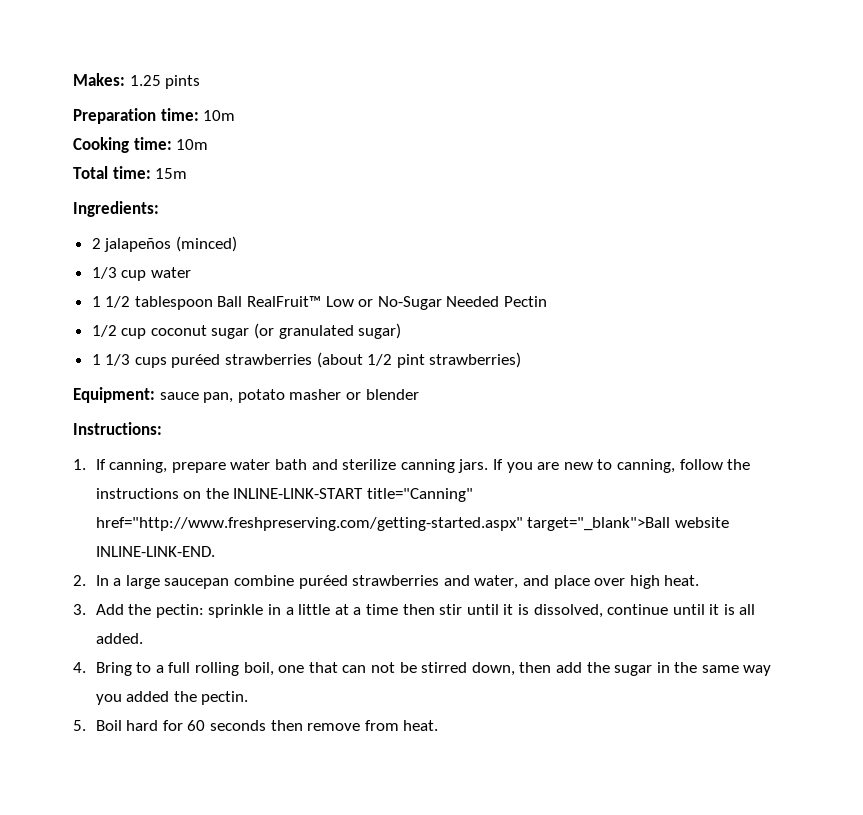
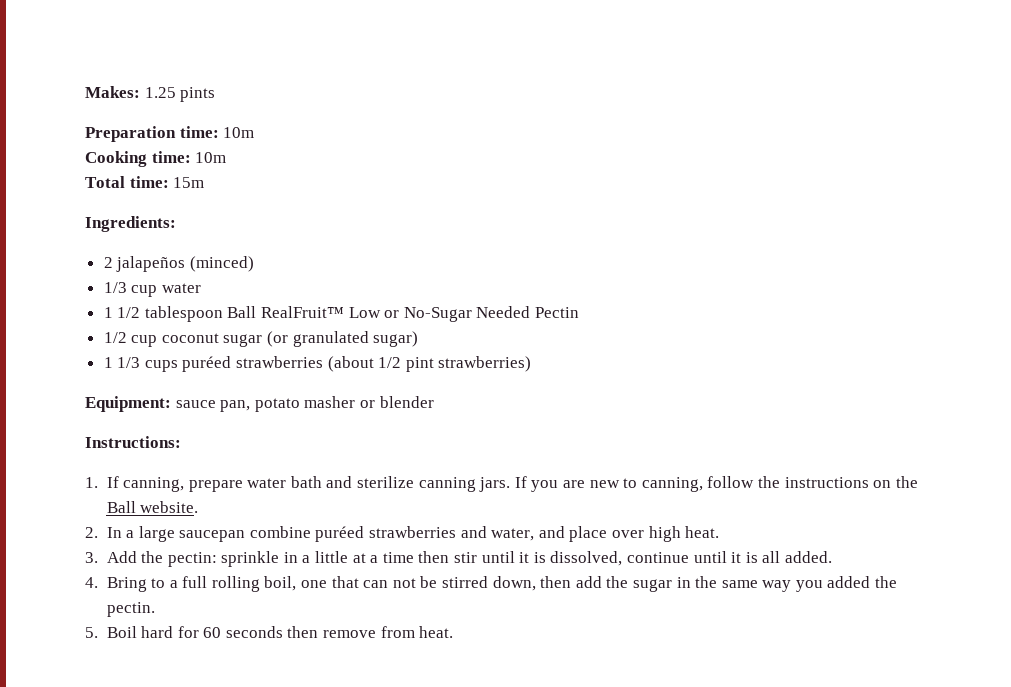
[233,488,474,502] [95,517,729,531] [95,546,215,557] INLINE-LINK-START title="Canning" href="http://www.freshpreserving.com/getting-started.aspx" target="_blank">Ball website INLINE-LINK-END. -> [106,501,199,513] Ball website.

